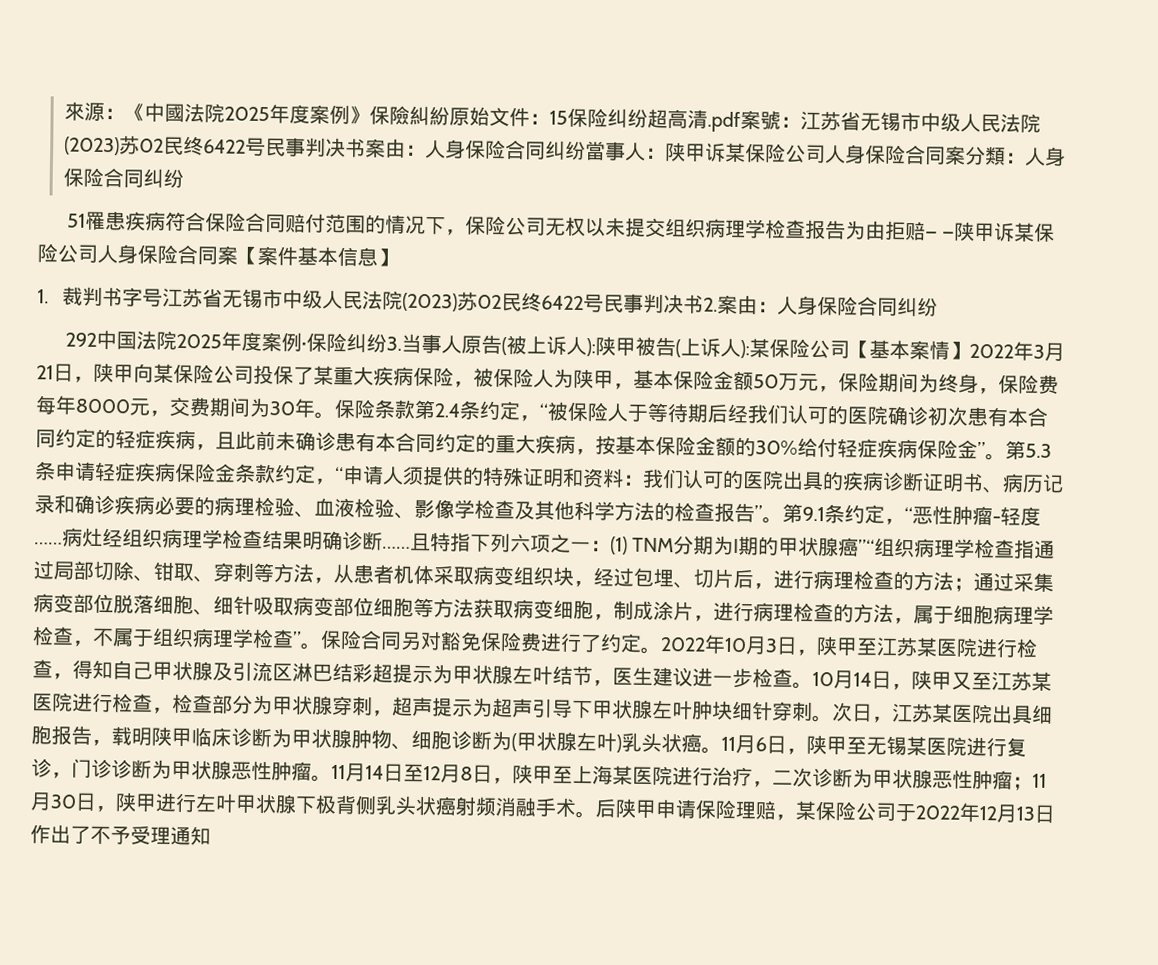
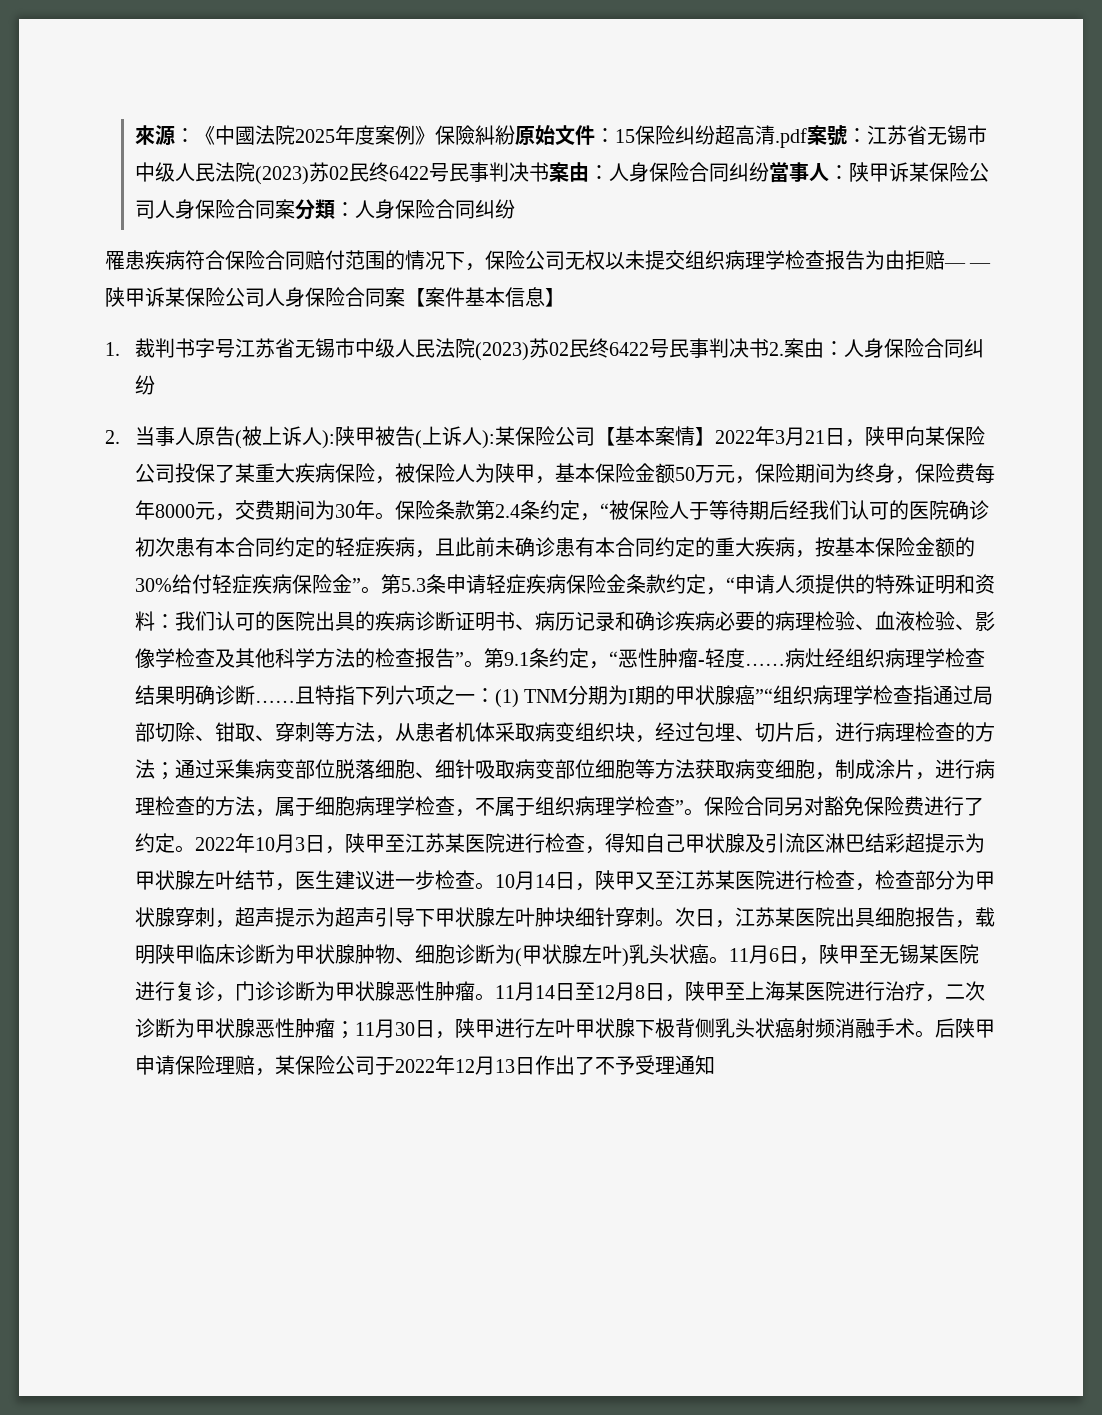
[66,213,86,228] 51 -> (516, 209) none
[64,329,402,353] 292中国法院2025年度案例·保险纠纷3. -> [105,430,120,444] 2.

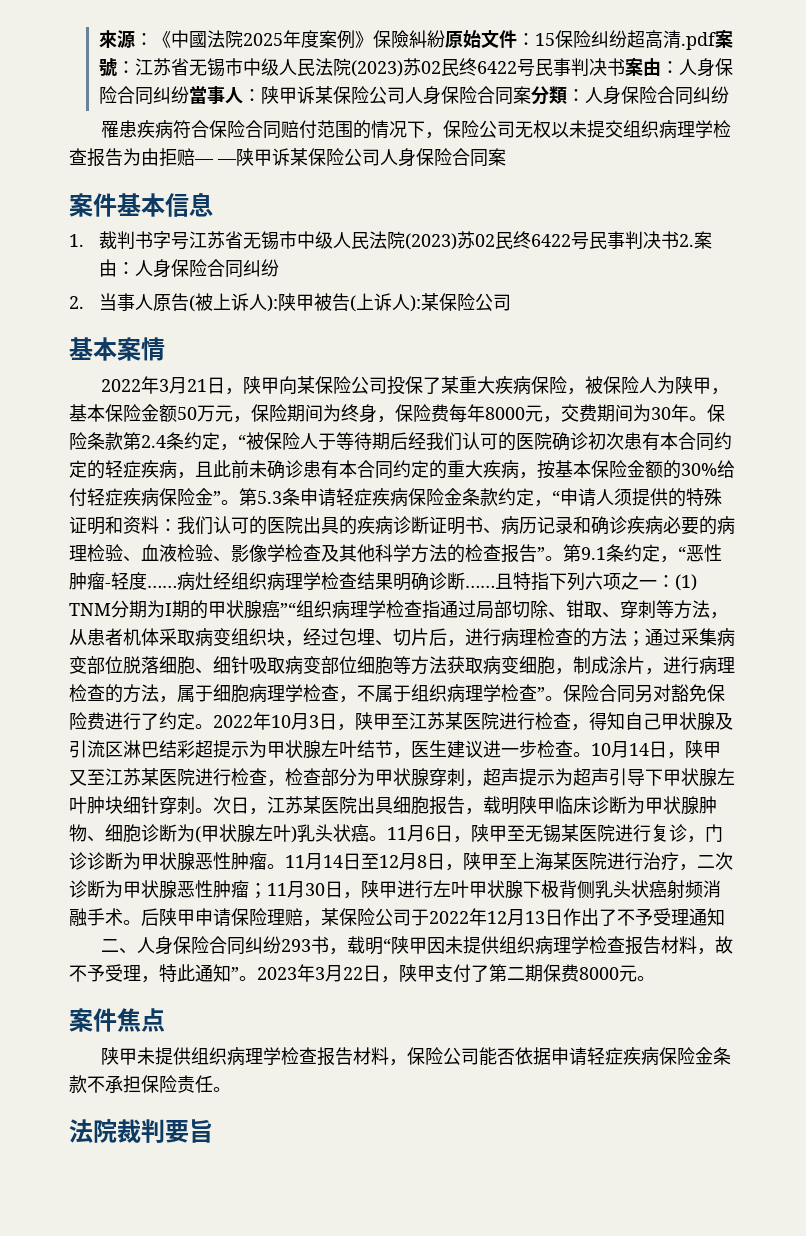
[405,288,425,307] 【 -> (506, 157) //
[545,288,565,307] 】 -> (213, 204) none
[595,427,616,446] 【 -> (512, 302) //
[695,427,716,446] 】 -> (165, 349) //
(716, 1065) none -> [100,936,733,955] [69,964,655,983] [69,1008,165,1032] [100,1047,731,1066] [69,1075,231,1093] [69,1119,213,1143] // 二、人身保险合同纠纷293书，载明“陕甲因未提供组织病理学检查报告材料，故不予受理，特此通知”。2023年3月22日，陕甲支付了第二期保费8000元。 // 案件焦点 // 陕甲未提供组织病理学检查报告材料，保险公司能否依据申请轻症疾病保险金条款不承担保险责任。 // 法院裁判要旨

